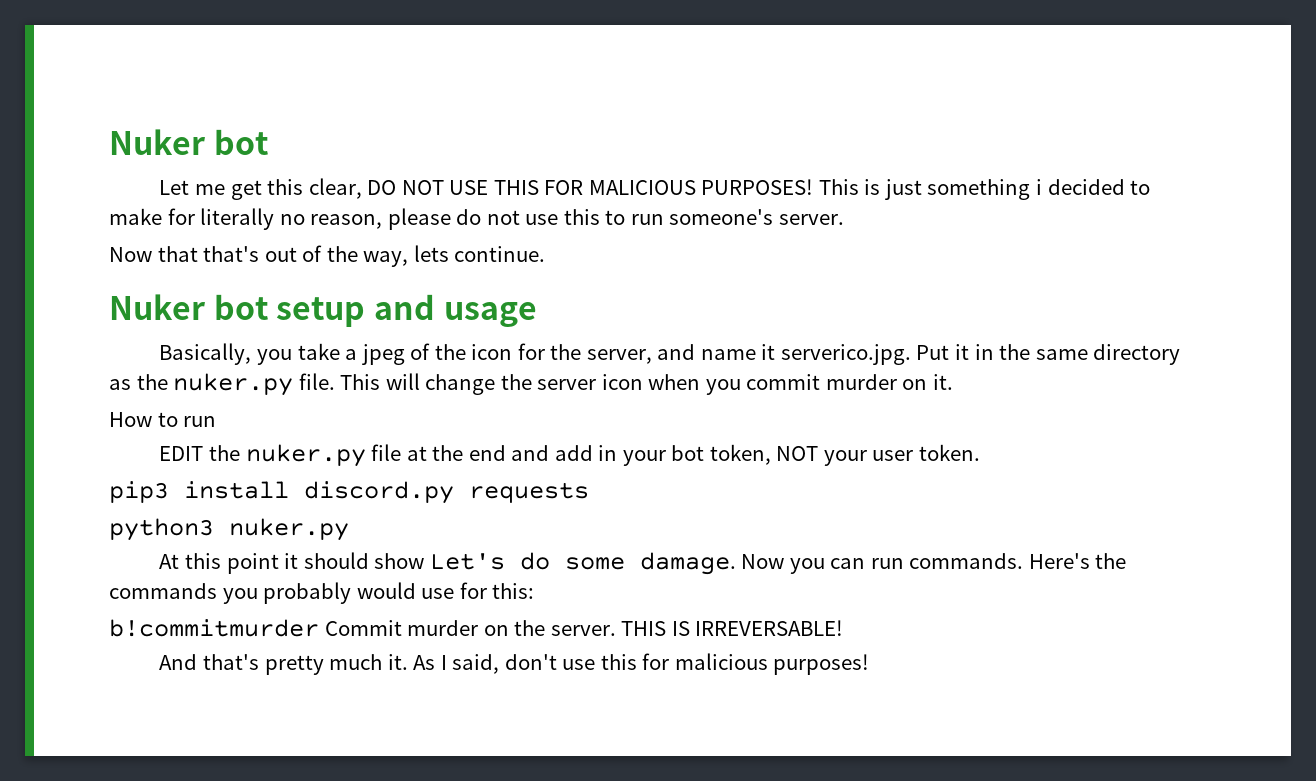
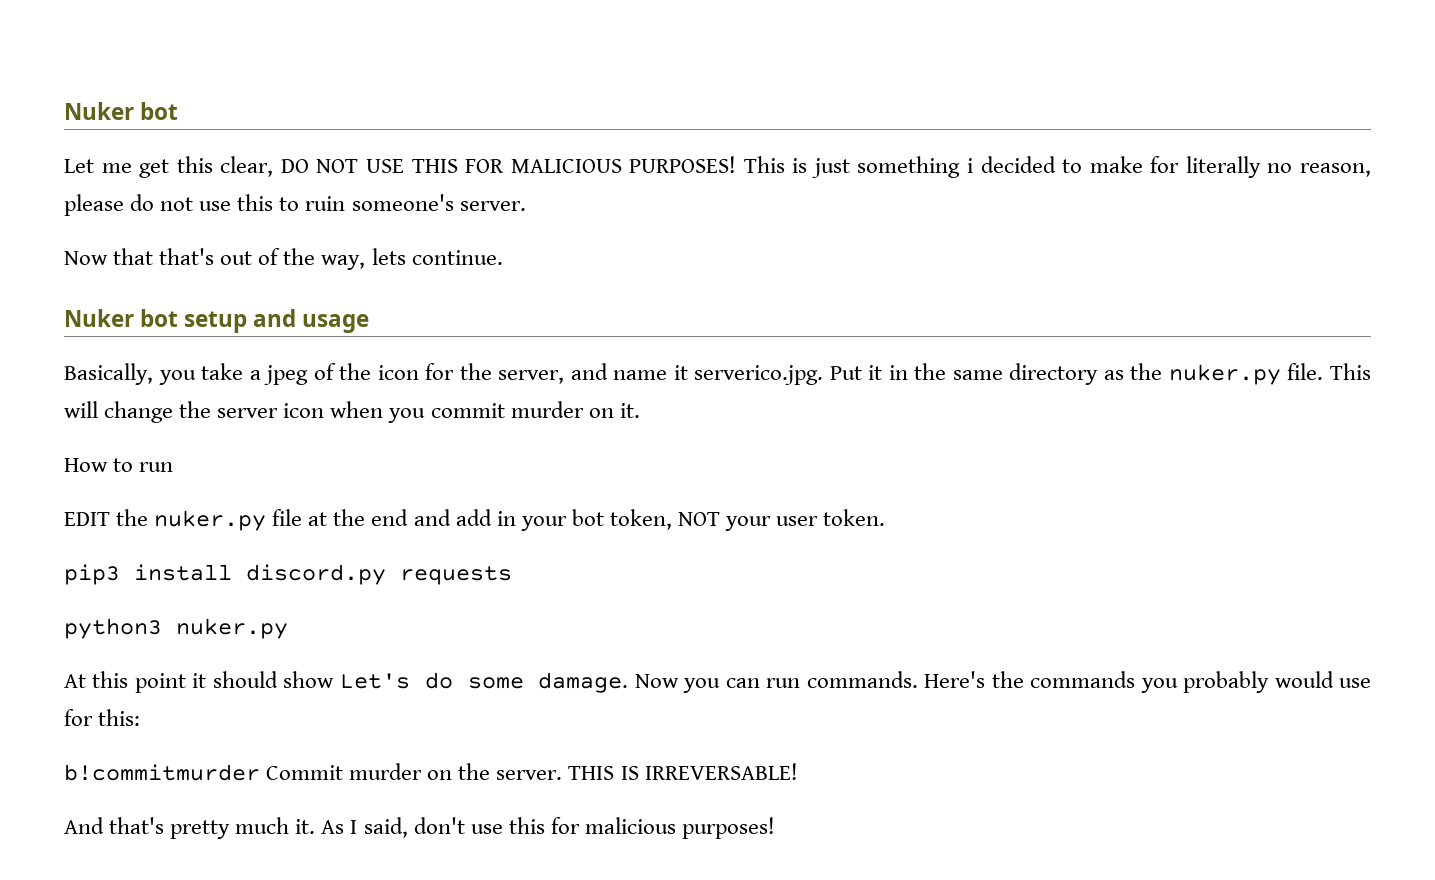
[630,214,664,225] run -> [305,196,346,211] ruin

